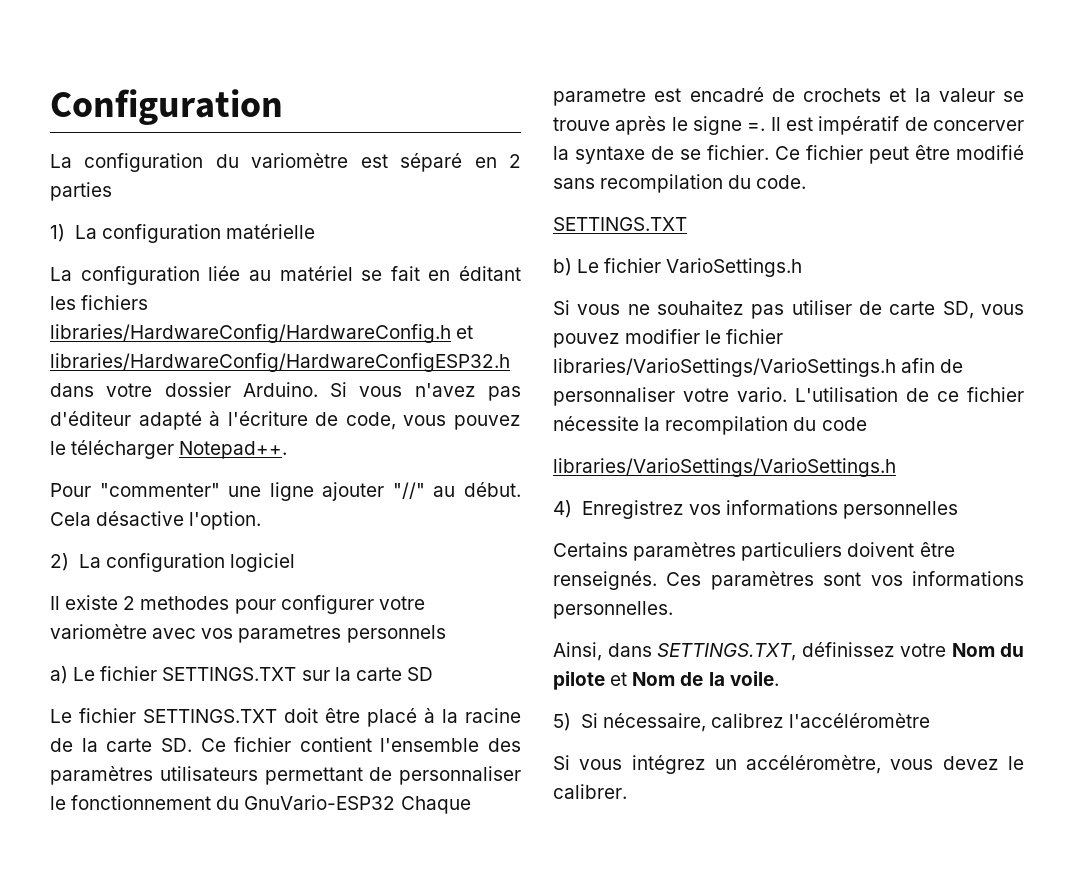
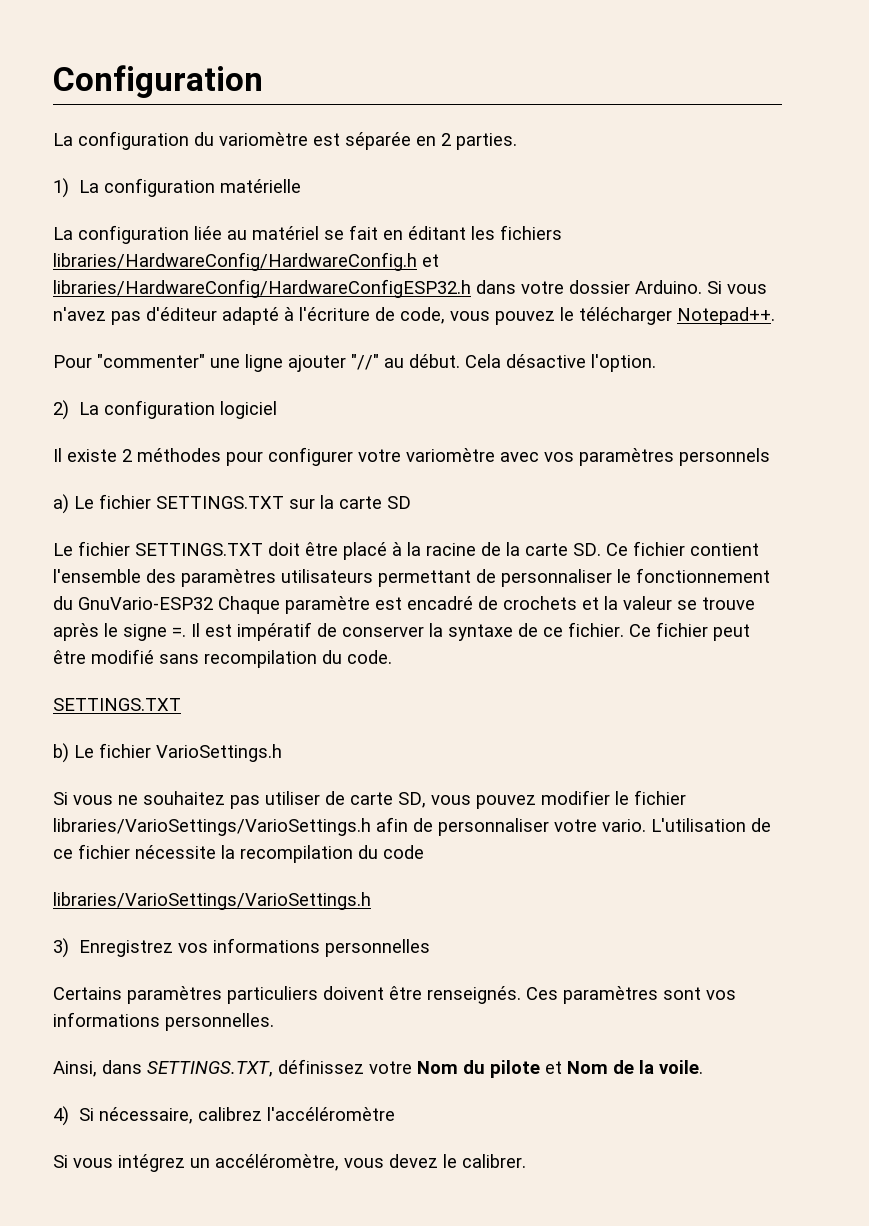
[400,153,463,172] séparé -> [345,132,411,150] séparée
[50,182,112,201] parties -> [456,133,517,150] parties.
[140,596,230,610] methodes -> [137,448,221,462] méthodes
[238,625,342,643] parametres -> [579,448,674,466] paramètres
[553,88,646,106] parametre -> [285,596,370,614] paramètre
[933,120,1024,131] concerver -> [342,626,424,637] conserver
[680,149,701,160] se -> [543,627,563,637] ce
[553,500,572,518] 4) -> [53,938,69,958] 3)
[553,713,571,731] 5) -> [53,1106,69,1126] 4)

